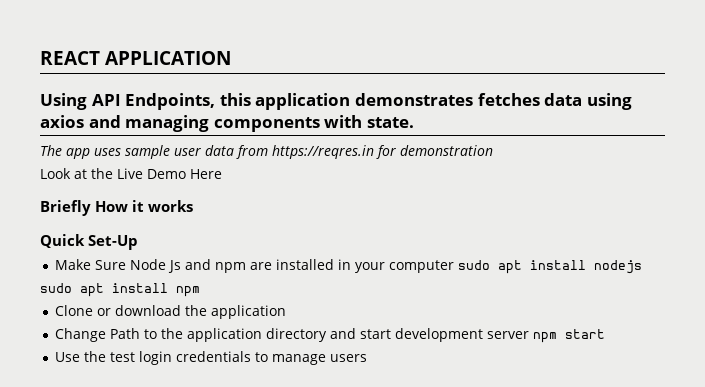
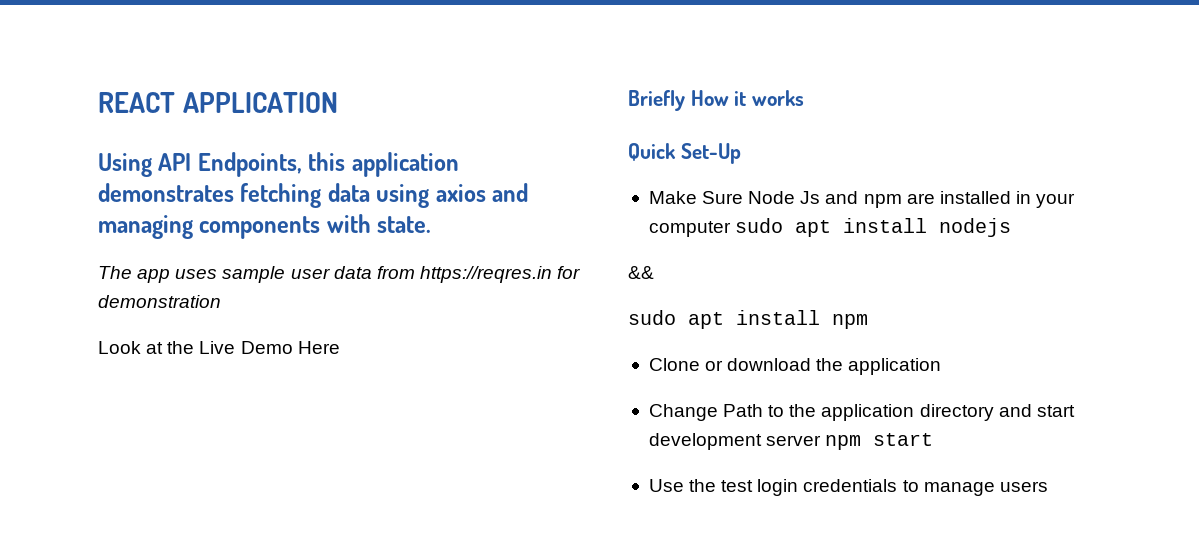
[477,93,540,106] fetches -> [240,183,322,208] fetching
(642, 267) none -> [628,266,654,279] // &&

